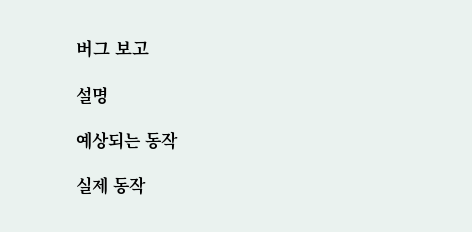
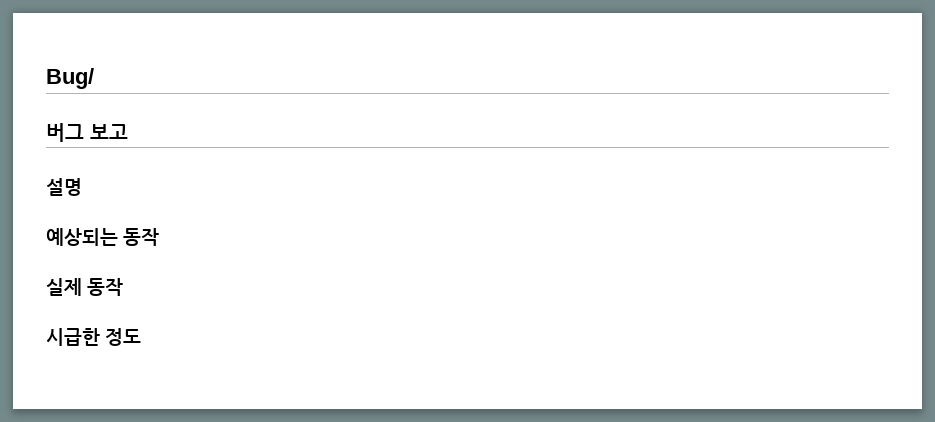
(76, 48) none -> [46,68,94,89] Bug/ //
(146, 185) none -> [46,328,142,346] // 시급한 정도

